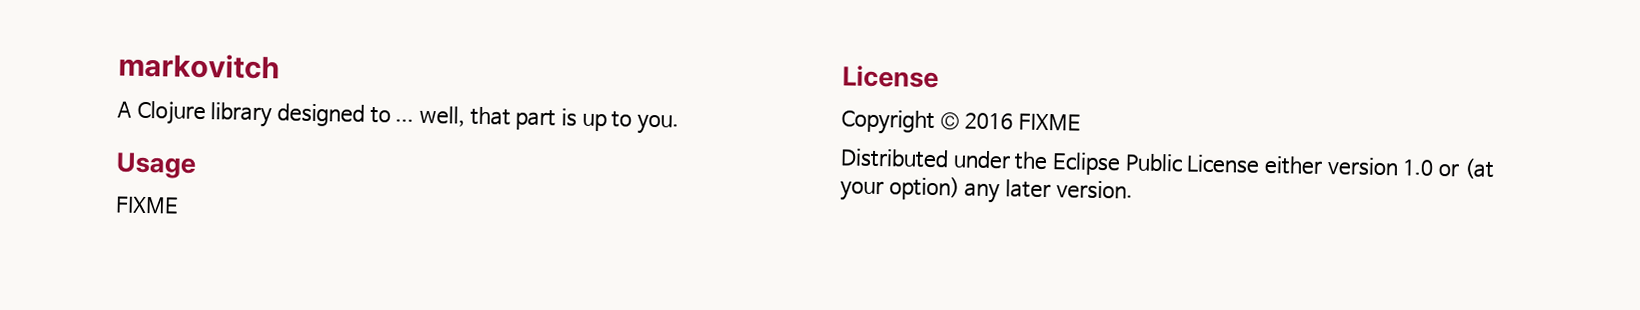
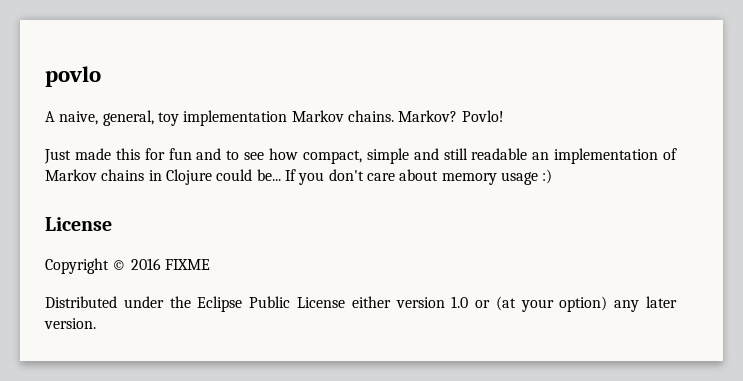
[118,52,280,80] markovitch -> [45,66,101,87] povlo
[136,100,680,135] [116,152,196,179] [115,196,179,214] Clojure library designed to ... well, that part is up to you. // Usage // FIXME -> [59,110,504,126] [44,148,677,164] [45,169,553,185] naive, general, toy implementation Markov chains. Markov? Povlo! // Just made this for fun and to see how compact, simple and still readable an implementation of Markov chains in Clojure could be... If you don't care about memory usage :)

